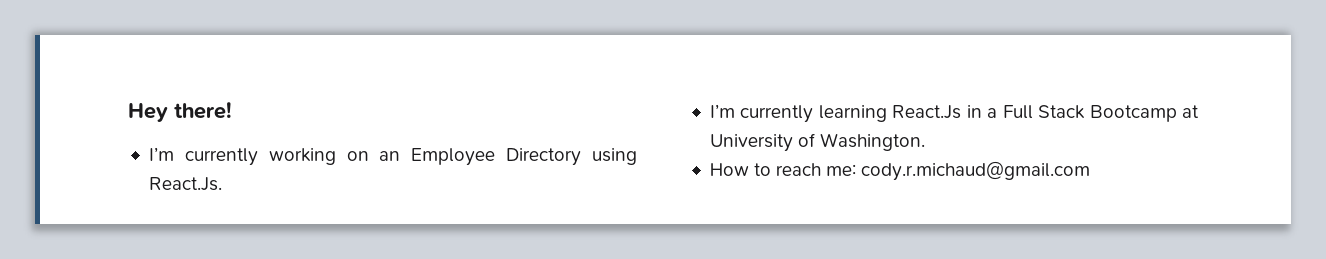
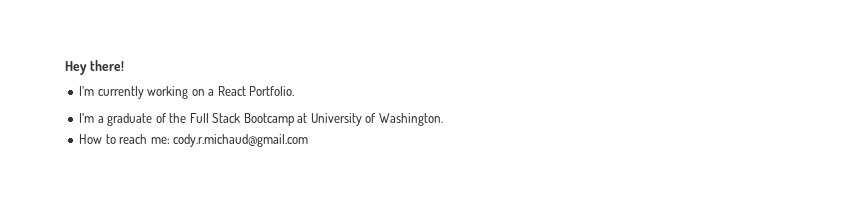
[379,148,637,166] [148,177,222,191] [709,104,998,123] an Employee Directory using React.Js. // I’m currently learning React.Js in a -> [208,86,295,96] [79,113,187,126] a React Portfolio. // I’m a graduate of the

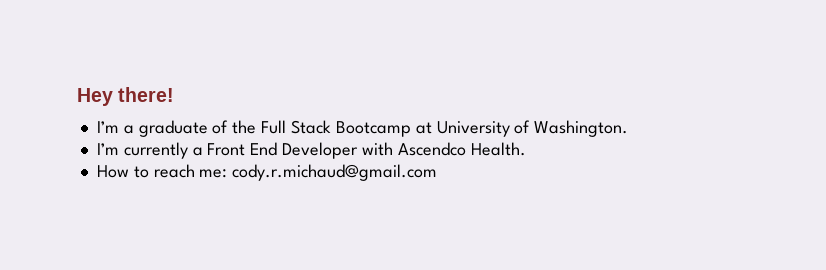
[79,86,295,99] // I’m currently working on a React Portfolio. -> (175, 94) none
(443, 119) none -> [96,142,526,159] // I’m currently a Front End Developer with Ascendco Health.

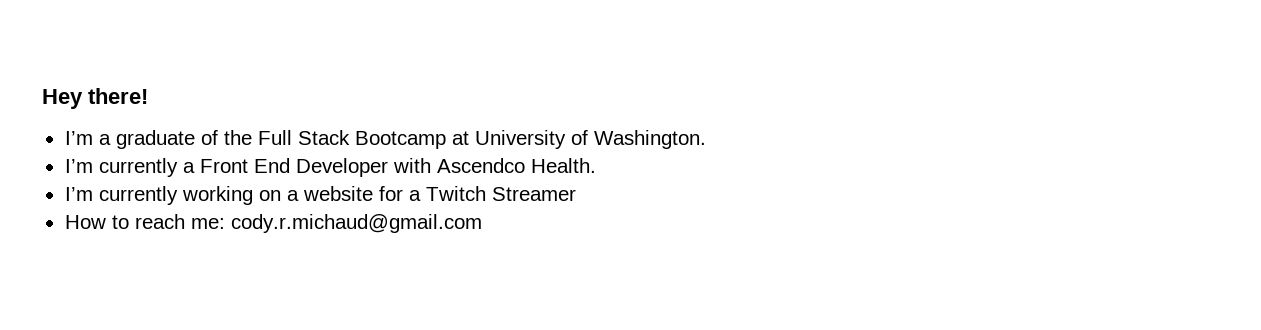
(526, 149) none -> [64,186,576,205] // I’m currently working on a website for a Twitch Streamer

